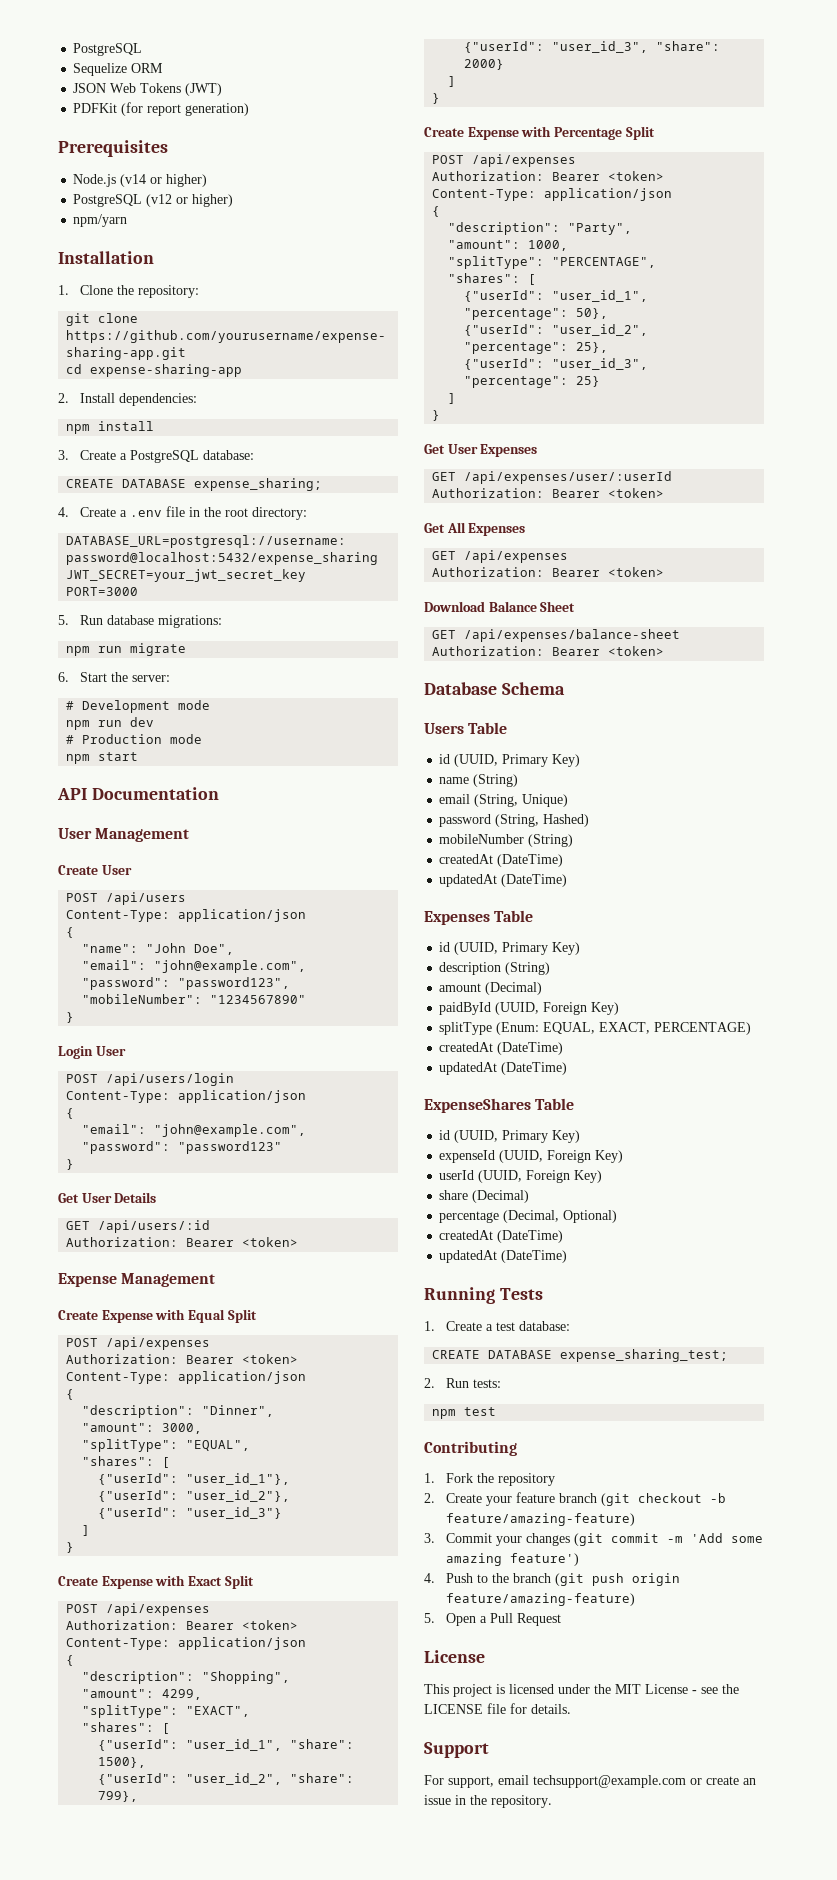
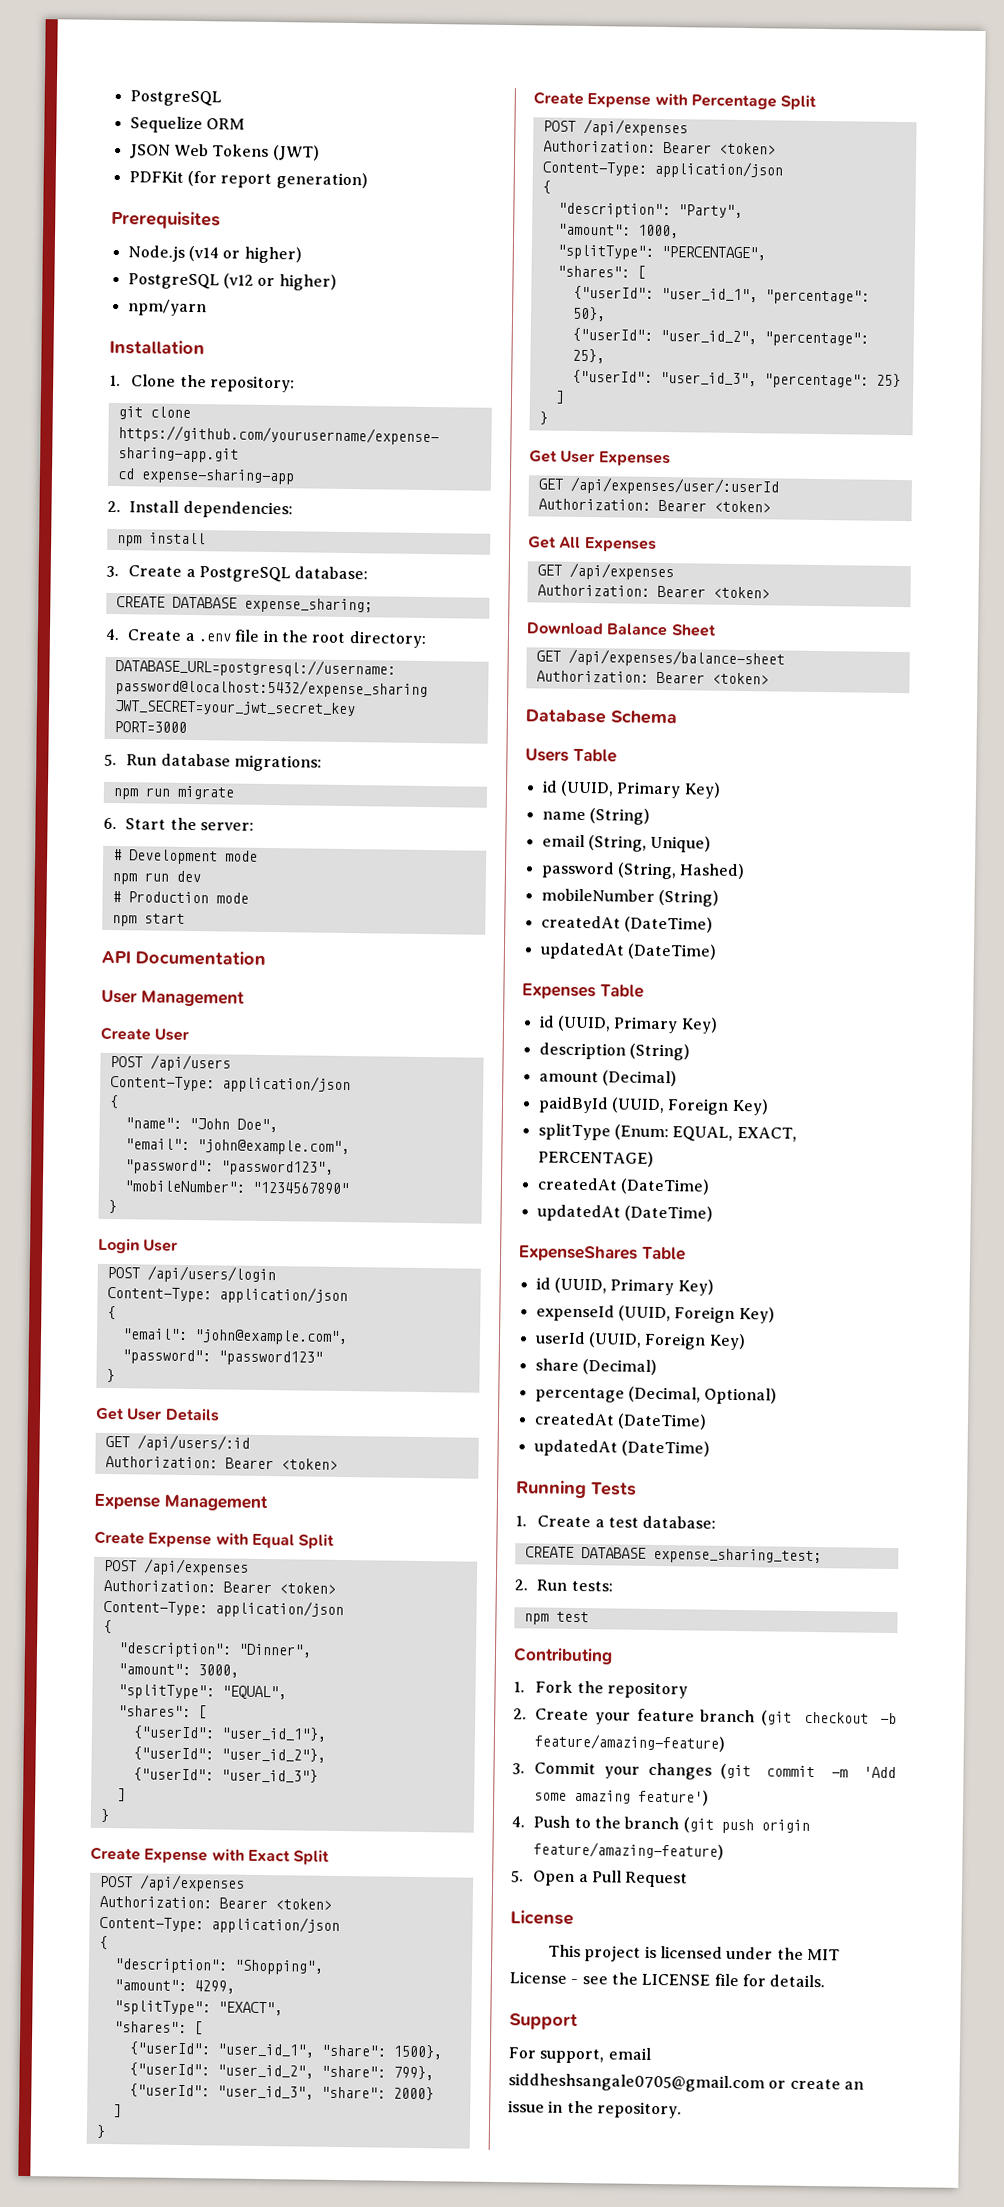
[533,1775,686,1788] techsupport@example.com -> [508,2073,765,2093] siddheshsangale0705@gmail.com

